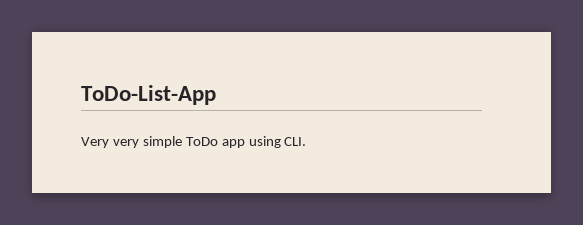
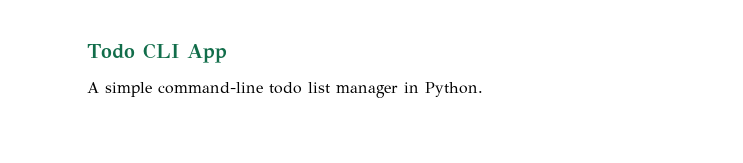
[81,85,216,105] [81,136,307,148] ToDo-List-App // Very very simple ToDo app using CLI. -> [87,43,227,63] [87,82,483,98] Todo CLI App // A simple command-line todo list manager in Python.

